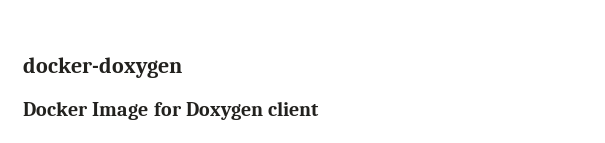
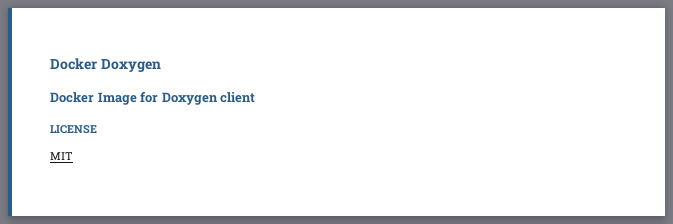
[23,57,182,78] docker-doxygen -> [50,58,161,72] Docker Doxygen
(320, 108) none -> [50,125,97,134] [50,152,73,160] // LICENSE // MIT

